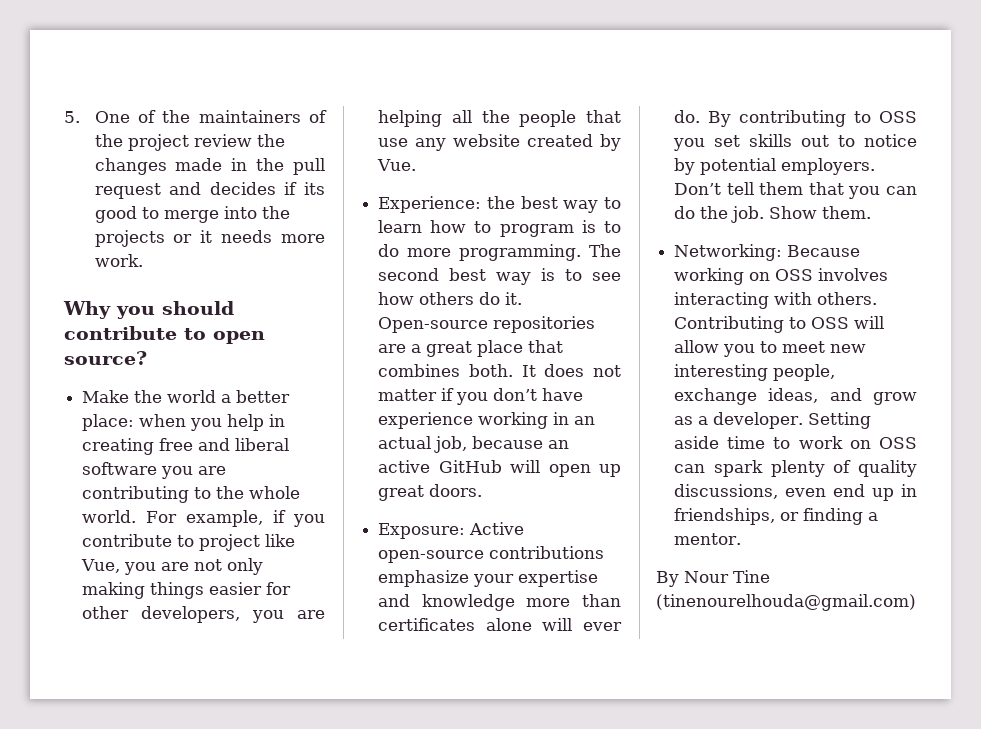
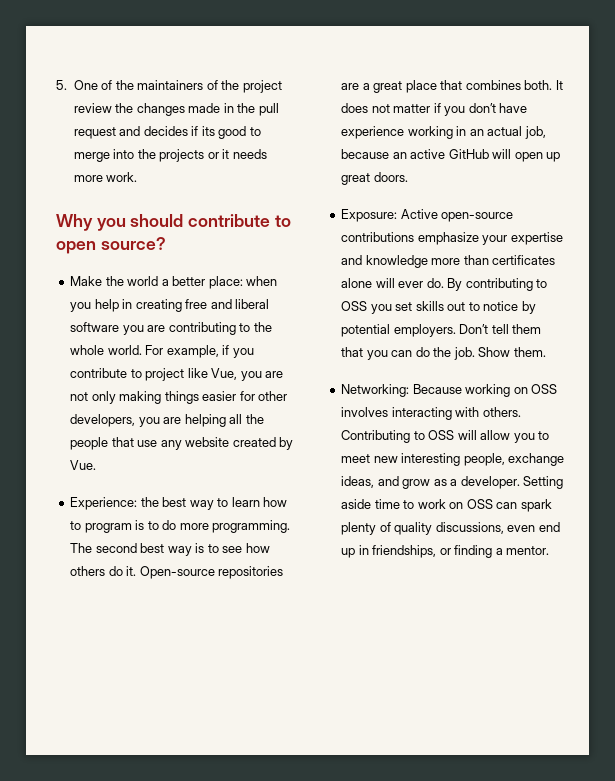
[656,570,770,587] [656,594,916,611] // By Nour Tine (tinenourelhouda@gmail.com) -> (550, 550) none

